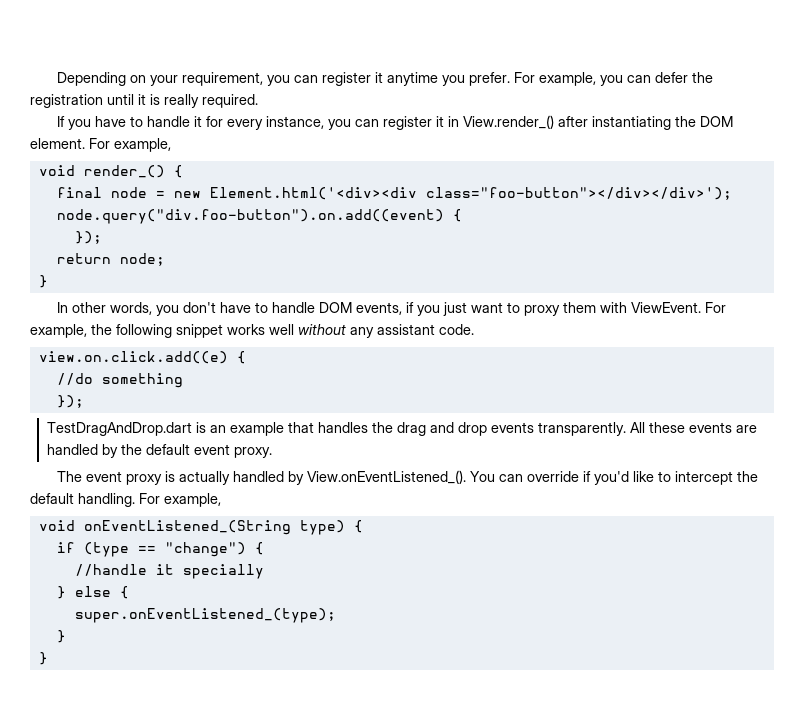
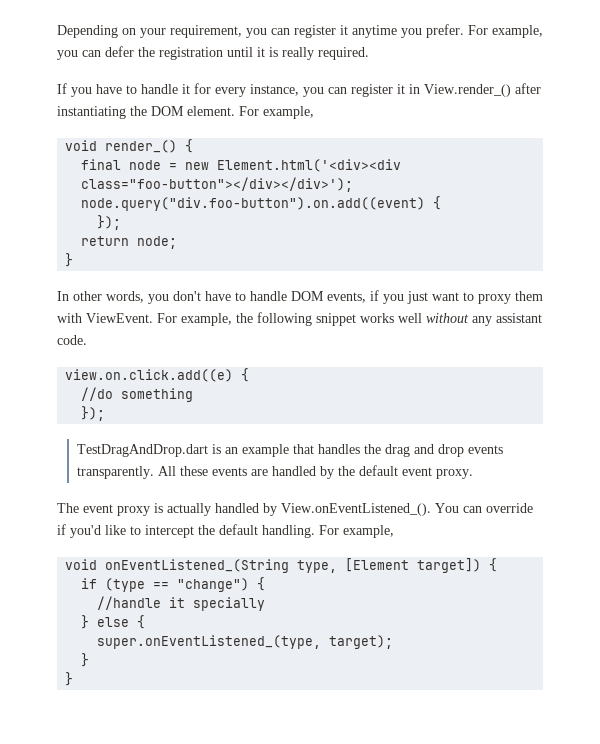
[299,520,345,535] type) -> [297,558,482,573] type, [Element target])
[74,608,336,623] super.onEventListened_(type); -> [97,635,394,649] super.onEventListened_(type, target);

